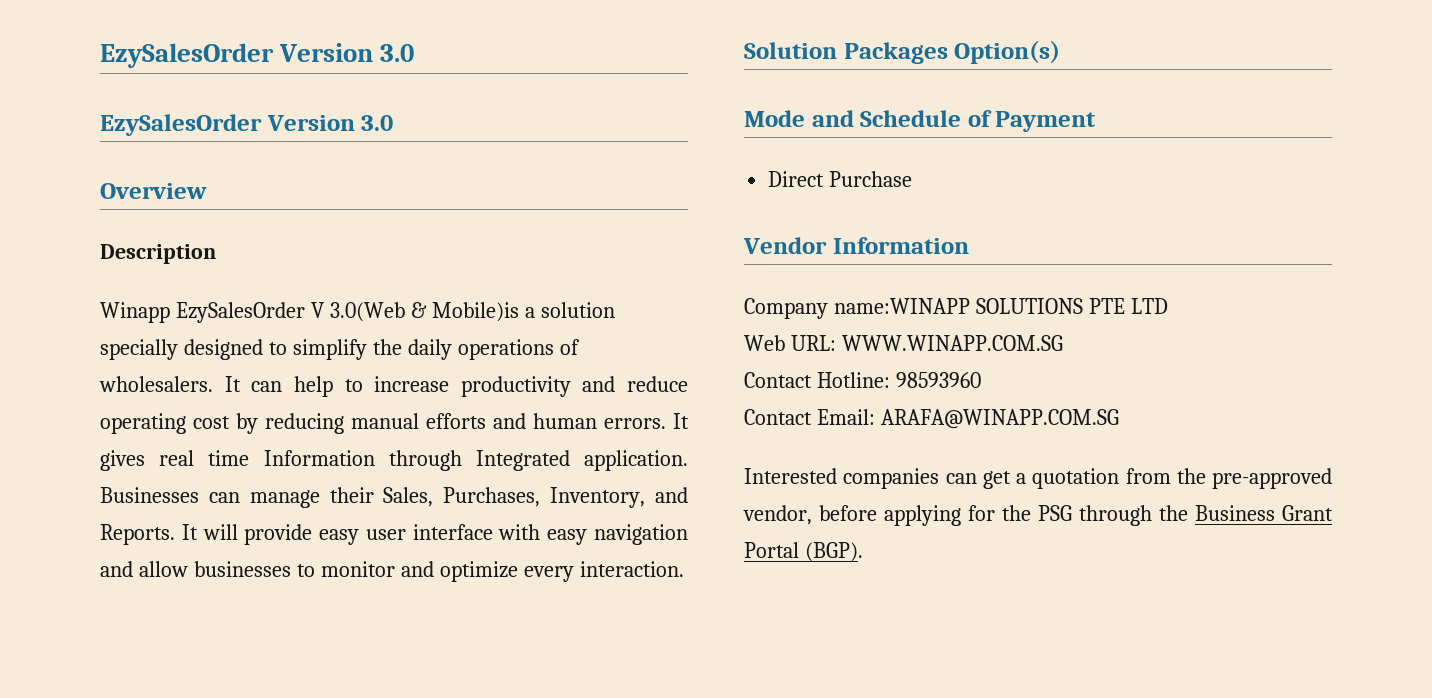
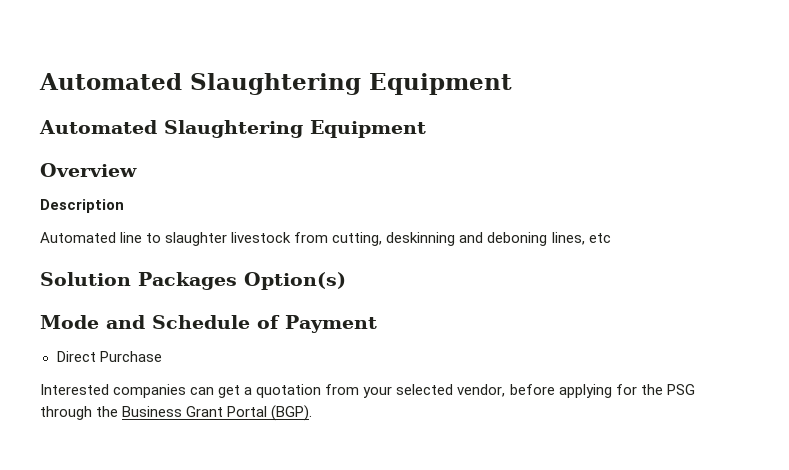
[100,43,415,68] [100,114,394,136] [100,183,207,199] [100,244,216,264] [100,302,615,323] [100,339,580,360] [99,376,688,397] [100,413,689,434] [100,450,688,471] [100,487,689,508] [100,524,688,545] [100,561,684,582] EzySalesOrder Version 3.0 // EzySalesOrder Version 3.0 // Overview // Description // Winapp EzySalesOrder V 3.0(Web & Mobile)is a solution specially designed to simplify the daily operations of wholesalers. It can help to increase productivity and reduce operating cost by reducing manual efforts and human errors. It gives real time Information through Integrated application. Businesses can manage their Sales, Purchases, Inventory, and Reports. It will provide easy user interface with easy navigation and allow businesses to monitor and optimize every interaction. -> [39,73,512,95] [39,120,426,138] [40,163,137,177] [40,199,124,213] [40,232,611,246] Automated Slaughtering Equipment // Automated Slaughtering Equipment // Overview // Description // Automated line to slaughter livestock from cutting, deskinning and deboning lines, etc
[743,237,969,254] [744,298,1168,319] [744,335,1063,351] [744,372,981,388] [744,409,1119,429] // Vendor Information // Company name:WINAPP SOLUTIONS PTE LTD // Web URL: WWW.WINAPP.COM.SG // Contact Hotline: 98593960 // Contact Email: ARAFA@WINAPP.COM.SG -> (162, 356) none
[1176,468,1332,489] the pre-approved -> [363,384,454,398] your selected

